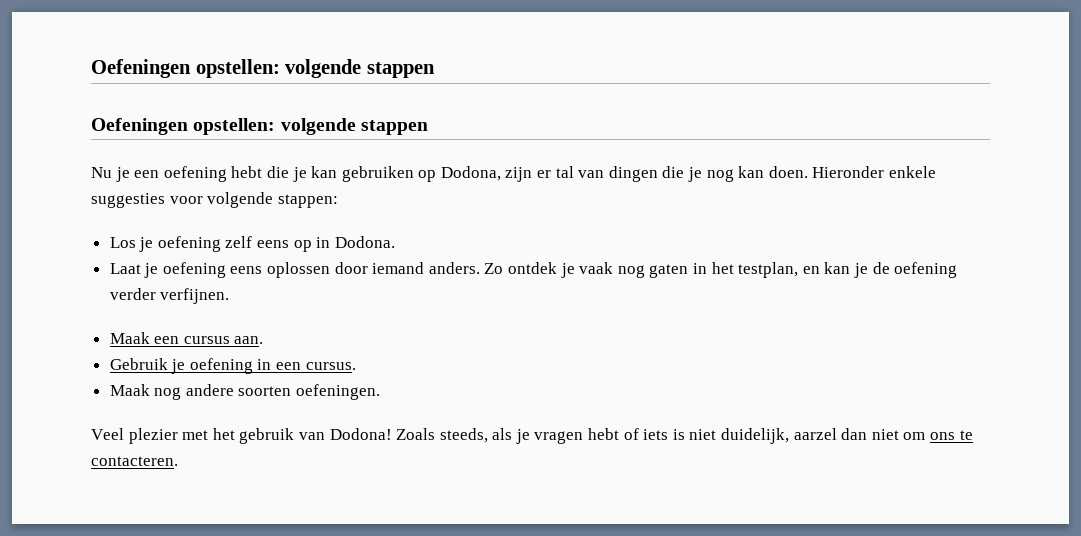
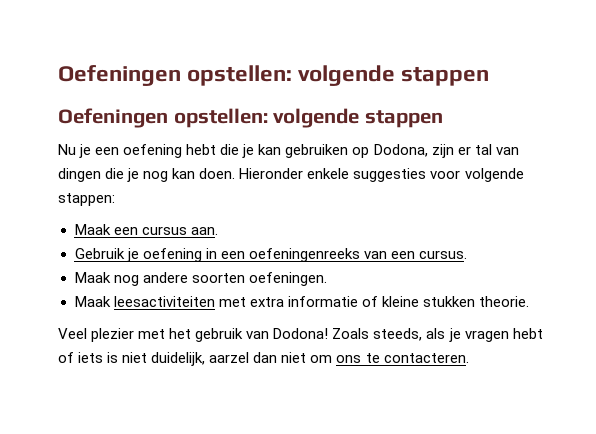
[109,236,395,252] [109,262,958,278] [109,288,230,304] // Los je oefening zelf eens op in Dodona. // Laat je oefening eens oplossen door iemand anders. Zo ontdek je vaak nog gaten in het testplan, en kan je de oefening verder verfijnen. -> (115, 199) none
(302, 366) none -> [248,248,415,262] oefeningenreeks van een
(381, 392) none -> [74,296,529,307] // Maak leesactiviteiten met extra informatie of kleine stukken theorie.

